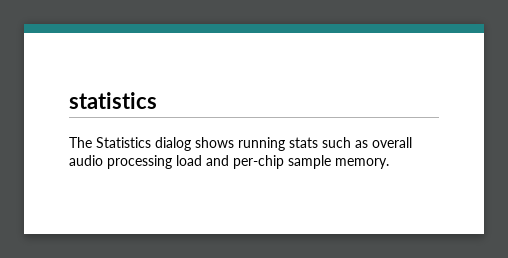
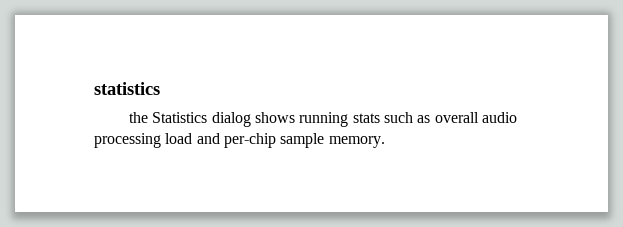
[69,137,92,148] The -> [129,112,149,123] the

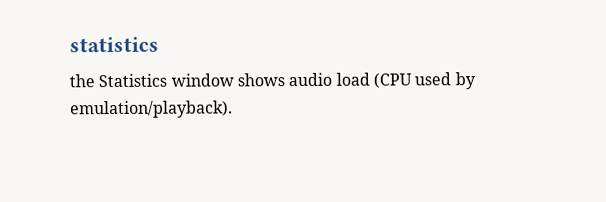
[211,112,517,127] [94,133,385,148] dialog shows running stats such as overall audio processing load and per-chip sample memory. -> [170,72,476,90] [69,100,233,119] window shows audio load (CPU used by emulation/playback).

